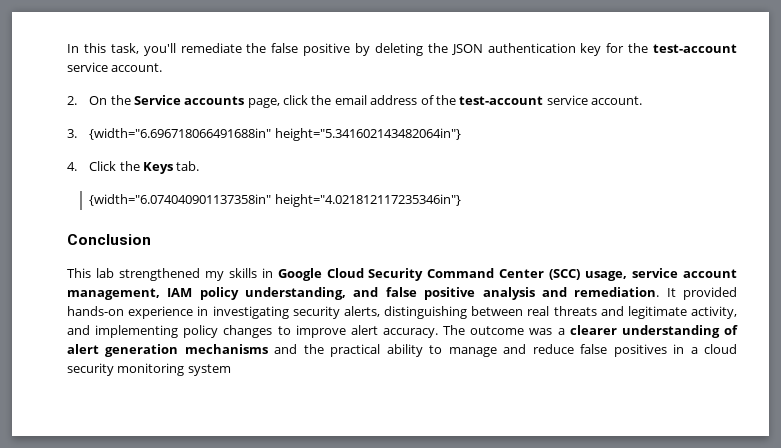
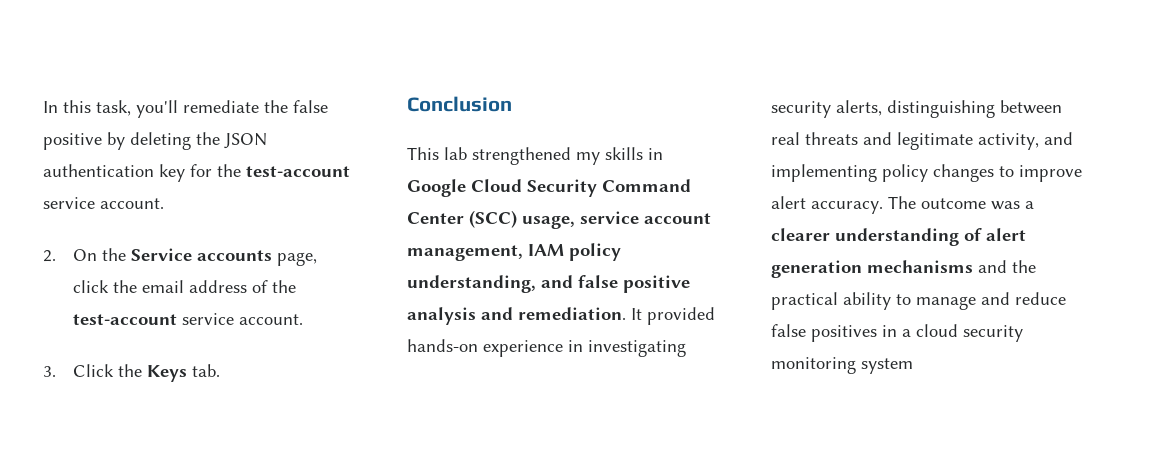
[89,128,461,141] [67,162,77,171] {width="6.696718066491688in" height="5.341602143482064in"} // 4. -> (56, 371) none
[89,194,461,207] // {width="6.074040901137358in" height="4.021812117235346in"} -> (221, 370) none

